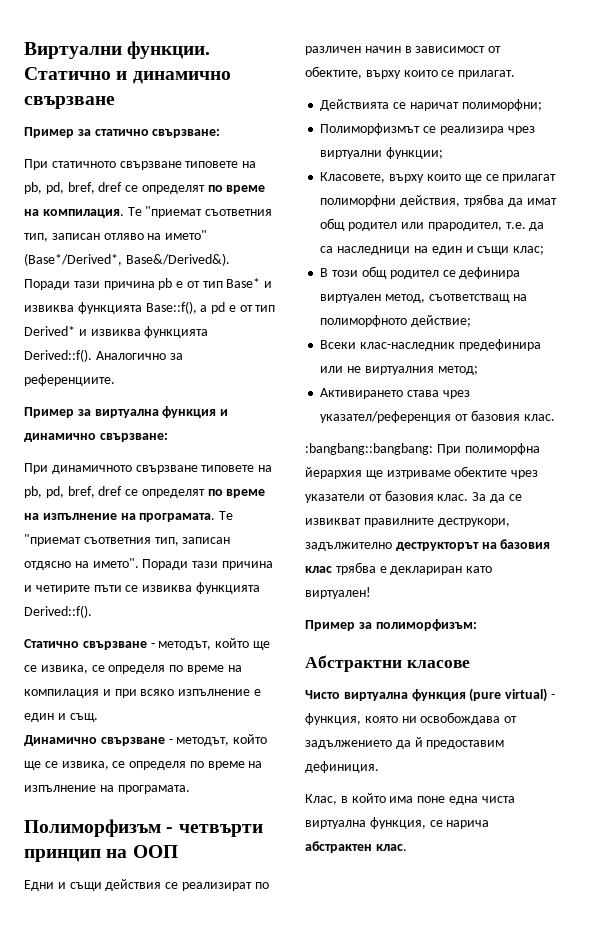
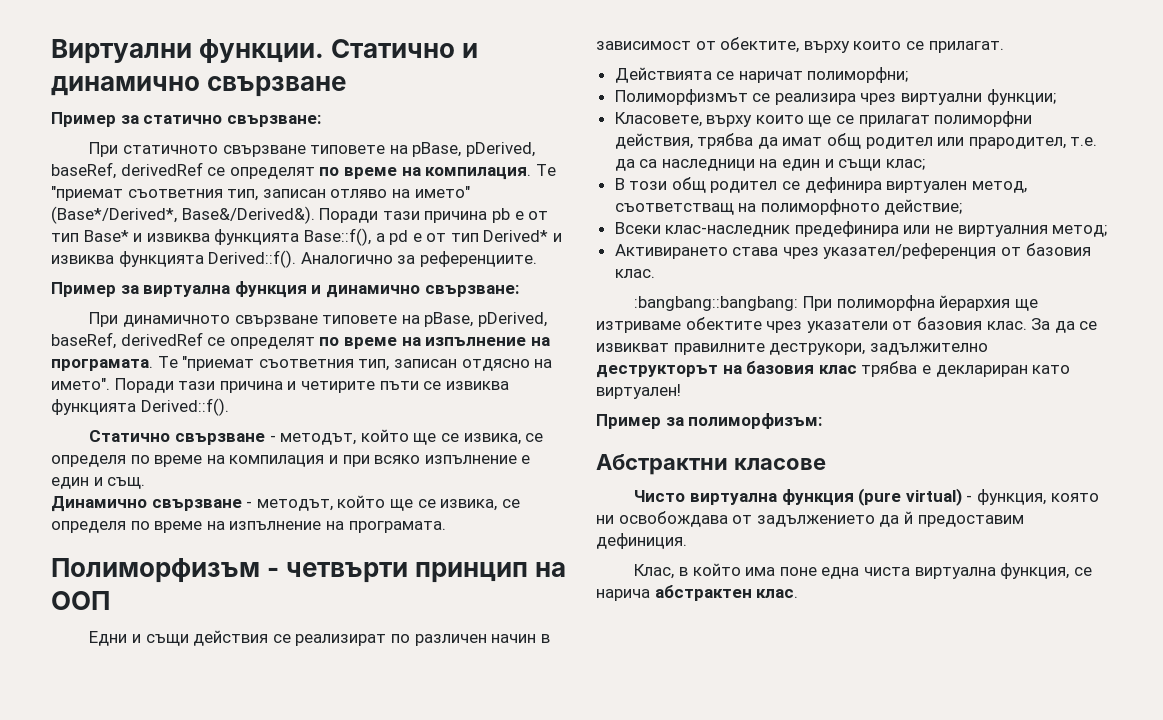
[24,182,123,194] pb, pd, bref, dref -> [412,142,536,157] [51,162,203,179] pBase, pDerived, baseRef, derivedRef
[24,486,123,498] pb, pd, bref, dref -> [424,312,548,327] [51,332,203,349] pBase, pDerived, baseRef, derivedRef

